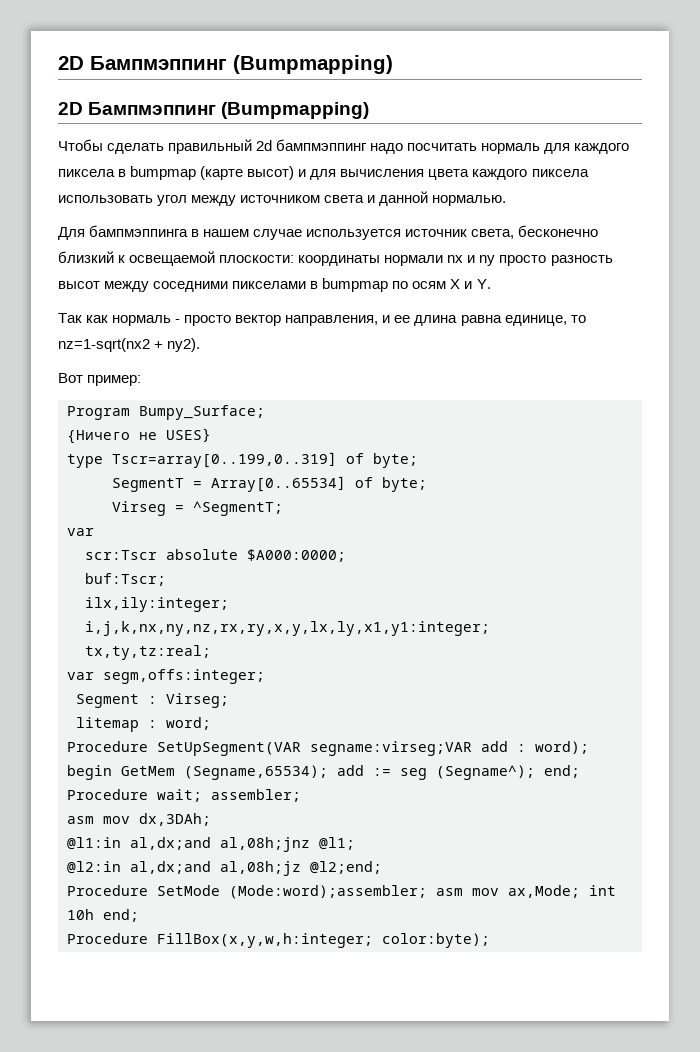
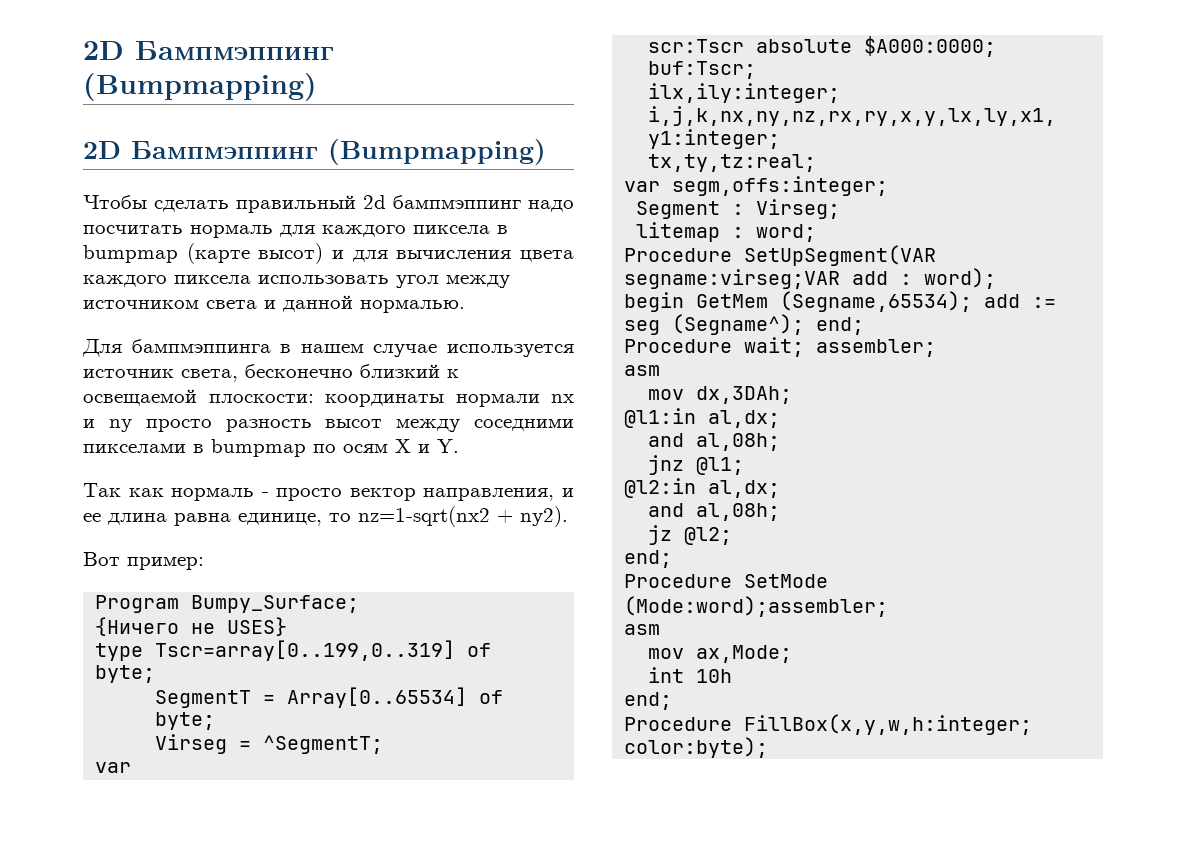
(94, 820) none -> (661, 370) //
[130,837,355,852] [67,861,382,876] al,dx;and al,08h;jnz @l1; // @l2:in al,dx;and al,08h;jz @l2;end; -> [708,410,781,428] [648,433,781,451] [648,455,745,475] [624,478,781,498] [648,503,781,521] [648,525,733,545] [624,550,673,568] al,dx; // and al,08h; // jnz @l1; // @l2:in al,dx; // and al,08h; // jz @l2; // end;
[436,888,463,896] asm -> [624,624,661,635] // asm //
(580, 891) none -> (793, 654) //
(94, 914) none -> (733, 676) //

